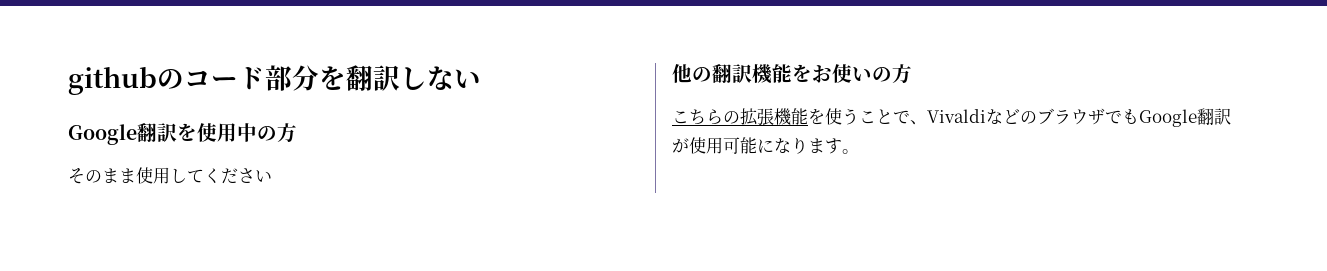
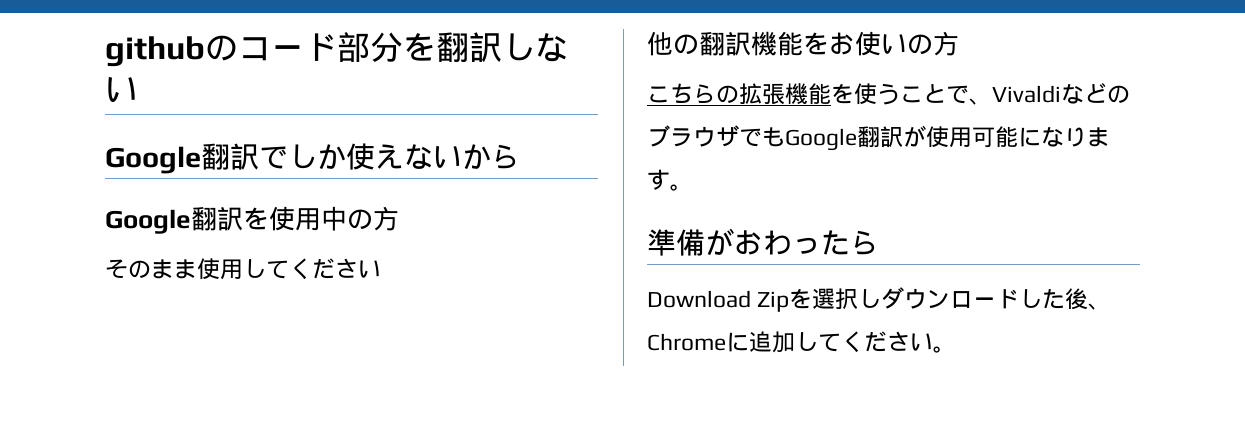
(481, 79) none -> [105,143,520,174] // Google翻訳でしか使えないから
(859, 151) none -> [647,228,879,256] [647,287,1112,312] [647,331,956,353] // 準備がおわったら // Download Zipを選択しダウンロードした後、Chromeに追加してください。

